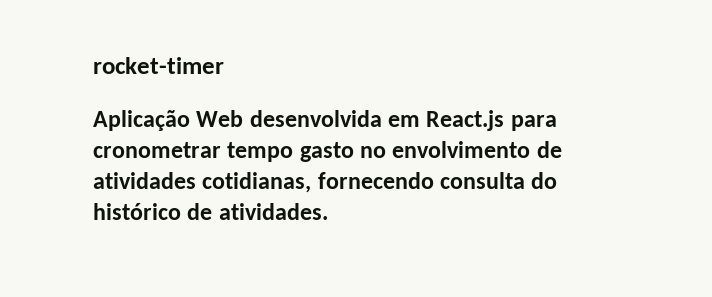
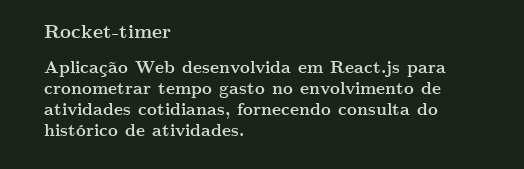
[93,57,224,74] rocket-timer -> [44,25,171,38] Rocket-timer

